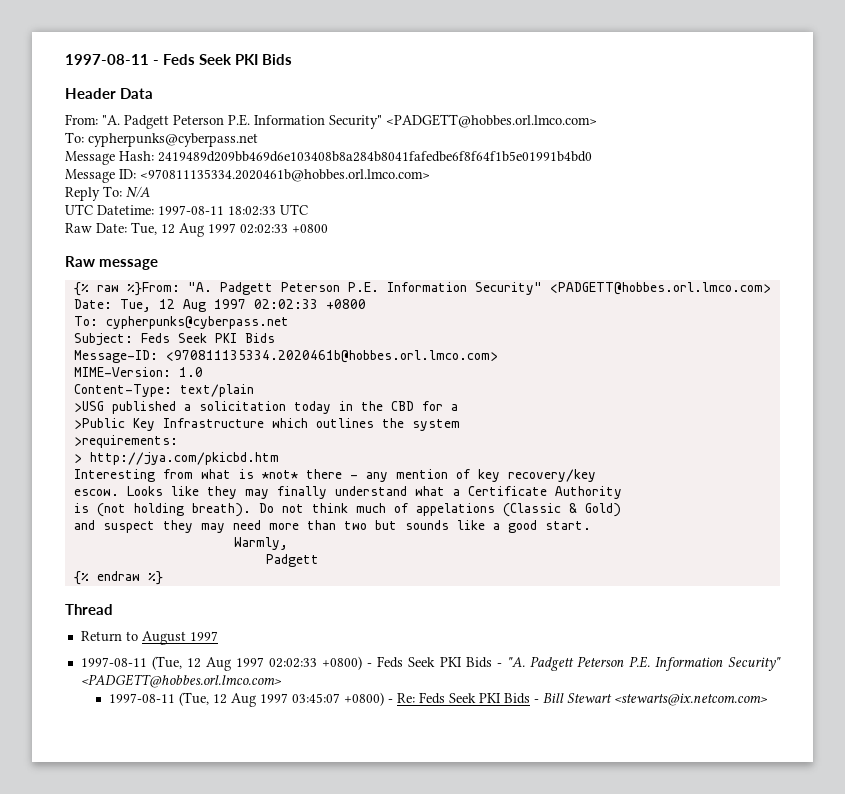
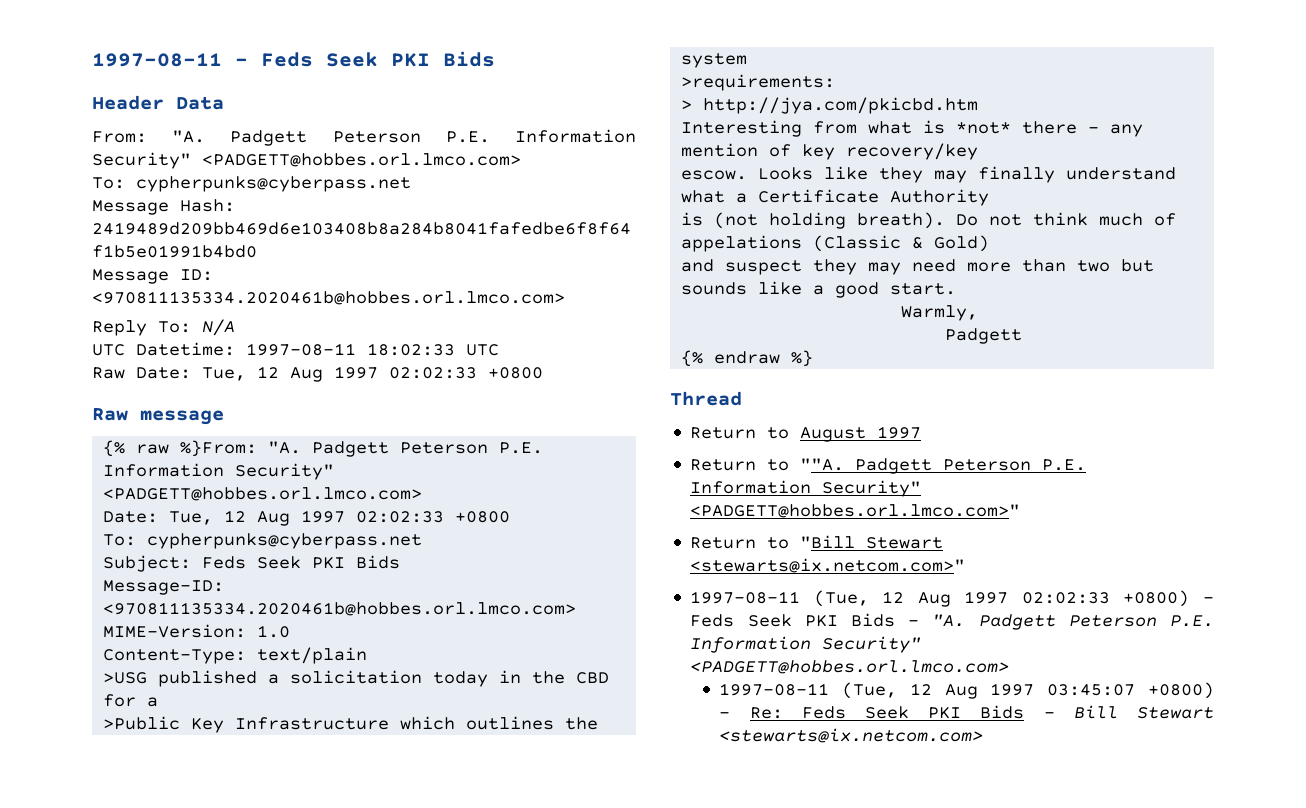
(218, 636) none -> [690,458,1087,474] [690,480,922,497] [690,504,1021,518] [690,535,944,549] [690,558,966,573] // Return to ""A. Padgett Peterson P.E. Information Security" <PADGETT@hobbes.orl.lmco.com>" // Return to "Bill Stewart <stewarts@ix.netcom.com>"

